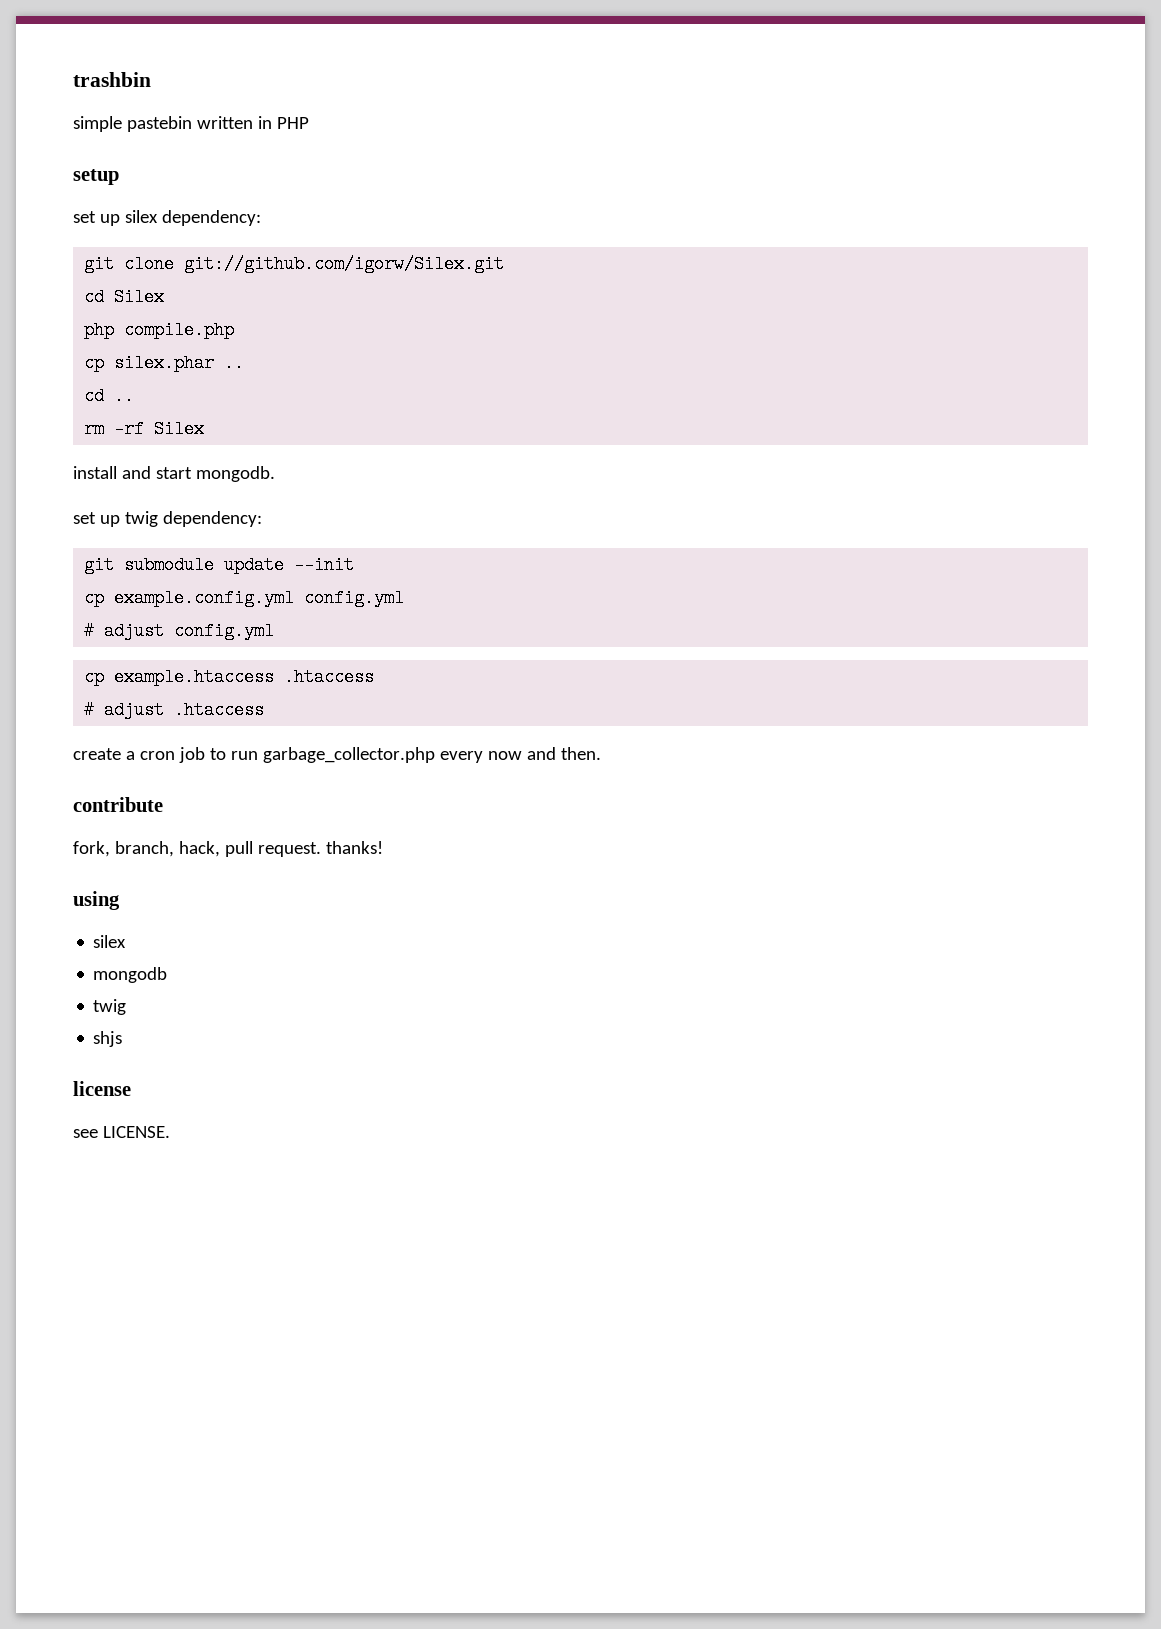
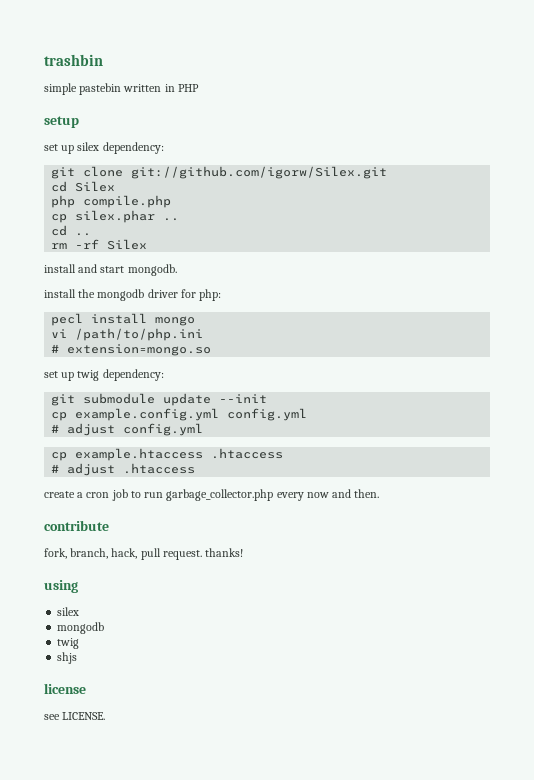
(275, 474) none -> [44,289,222,301] [51,313,196,326] [51,328,204,341] [51,344,212,356] // install the mongodb driver for php: // pecl install mongo // vi /path/to/php.ini // # extension=mongo.so

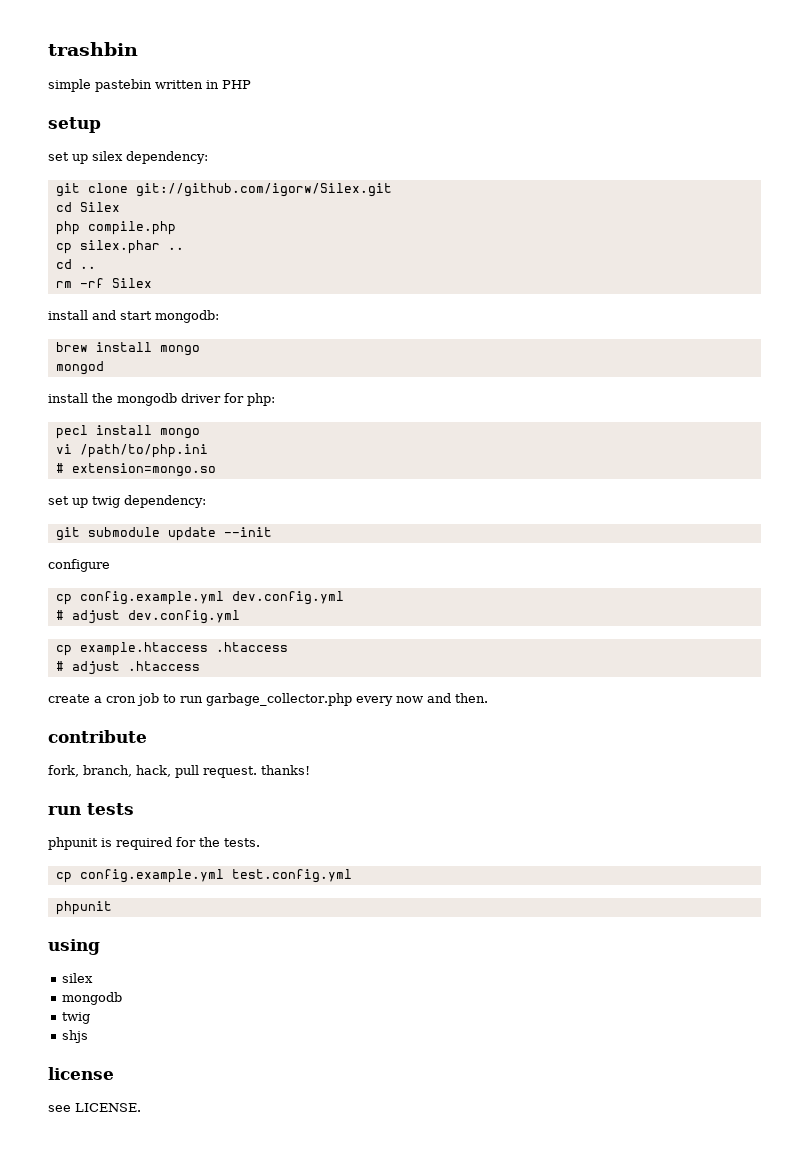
[127,264,177,276] mongodb. -> [155,310,219,323] [55,342,200,356] [55,361,104,375] mongodb: // brew install mongo // mongod
[51,408,308,421] [51,423,204,436] // cp example.config.yml config.yml // # adjust config.yml -> [48,559,110,572] [55,591,344,605] [55,610,240,624] // configure // cp config.example.yml dev.config.yml // # adjust dev.config.yml
(244, 552) none -> [48,803,134,815] [48,837,260,850] [55,869,352,883] [55,901,112,915] // run tests // phpunit is required for the tests. // cp config.example.yml test.config.yml // phpunit

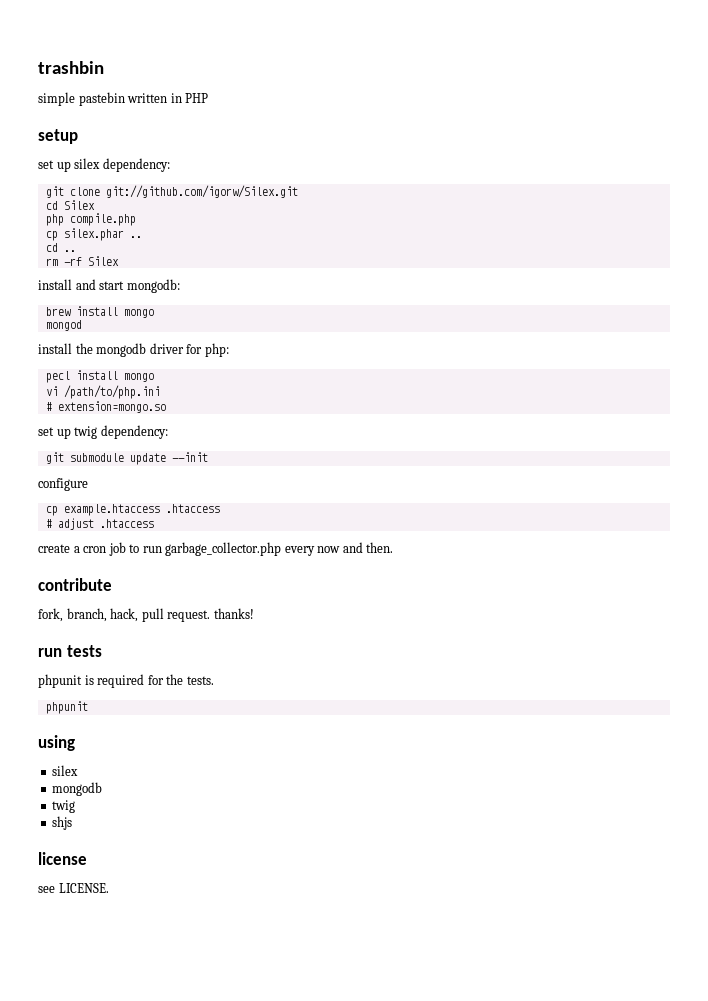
[55,591,344,605] [55,610,240,624] // cp config.example.yml dev.config.yml // # adjust dev.config.yml -> (88, 484) none
[55,869,352,883] // cp config.example.yml test.config.yml -> (214, 680) none

